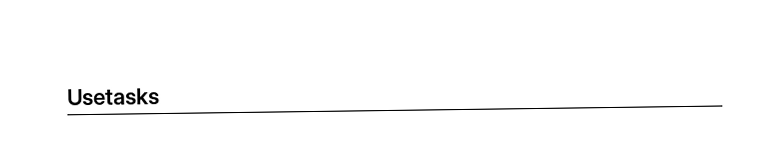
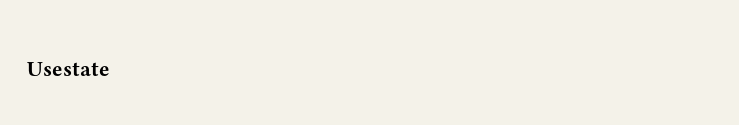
[67,88,160,107] Usetasks -> [27,62,110,76] Usestate

